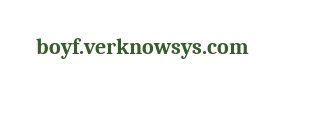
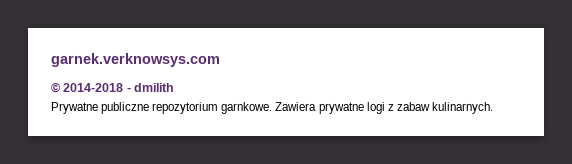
[36,38,249,59] boyf.verknowsys.com -> [51,53,220,67] [51,82,175,93] [51,102,493,114] garnek.verknowsys.com // © 2014-2018 - dmilith // Prywatne publiczne repozytorium garnkowe. Zawiera prywatne logi z zabaw kulinarnych.

